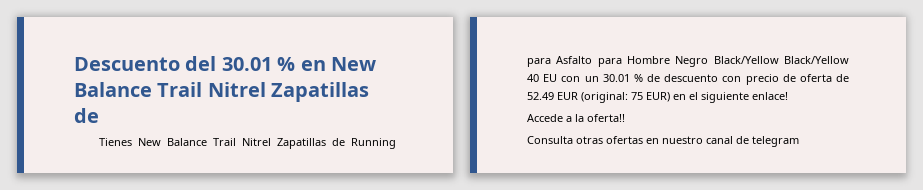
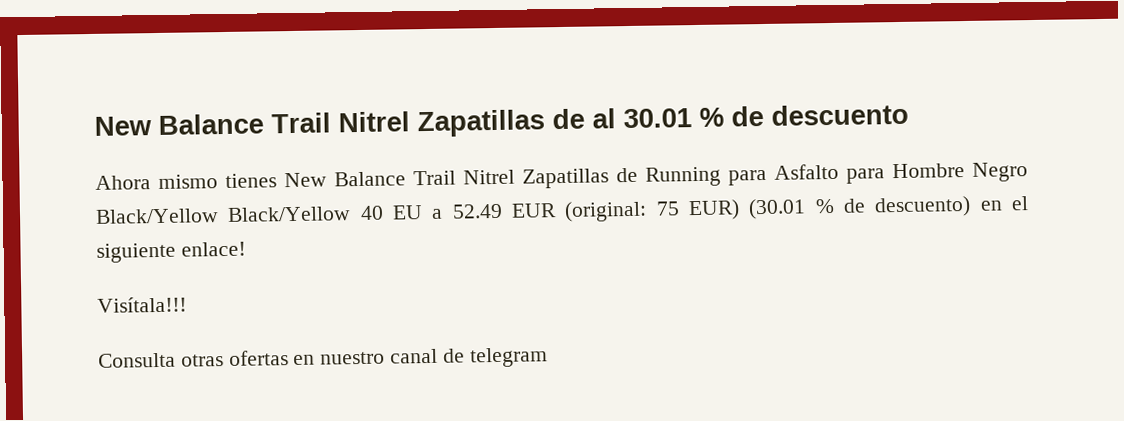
[74,56,376,71] [74,82,370,102] [74,108,99,123] [98,138,132,146] Descuento del 30.01 % en New Balance Trail Nitrel Zapatillas de // Tienes -> [94,103,909,138] [95,173,277,190] New Balance Trail Nitrel Zapatillas de al 30.01 % de descuento // Ahora mismo tienes
[561,74,849,85] con un 30.01 % de descuento con precio de oferta de -> [431,208,444,219] a
(670, 97) none -> [748,195,972,220] (30.01 % de descuento)
[527,114,625,122] Accede a la oferta!! -> [97,296,187,313] Visítala!!!

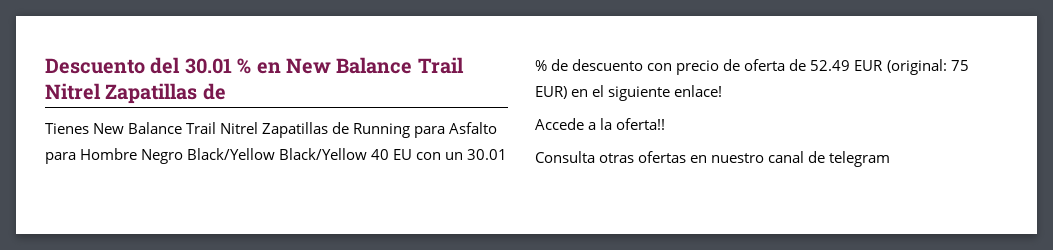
[94,103,909,138] [95,173,277,190] New Balance Trail Nitrel Zapatillas de al 30.01 % de descuento // Ahora mismo tienes -> [45,57,464,74] [45,83,226,104] [45,123,89,134] Descuento del 30.01 % en New Balance Trail Nitrel Zapatillas de // Tienes
[431,208,444,219] a -> [416,149,508,160] [535,59,807,75] con un 30.01 % de descuento con precio de oferta de
[748,195,972,220] (30.01 % de descuento) -> (567, 92) none
[97,296,187,313] Visítala!!! -> [535,118,666,130] Accede a la oferta!!

